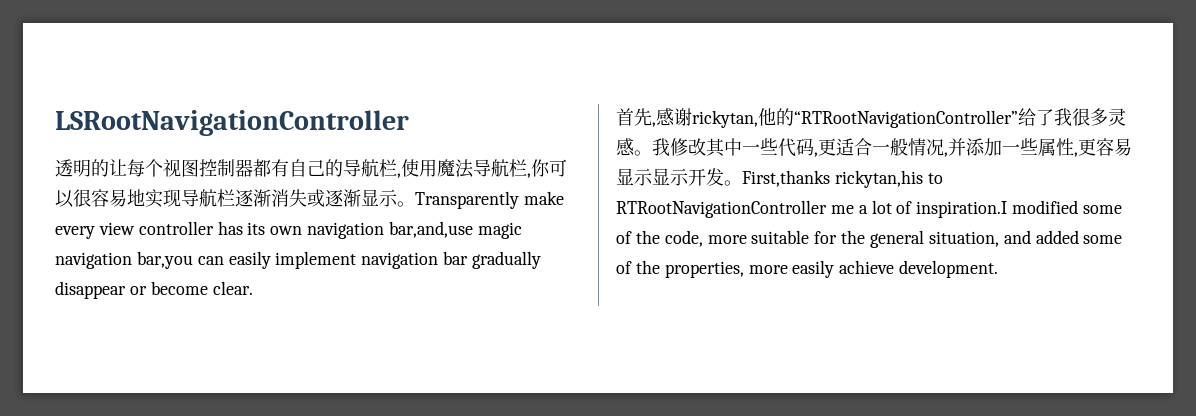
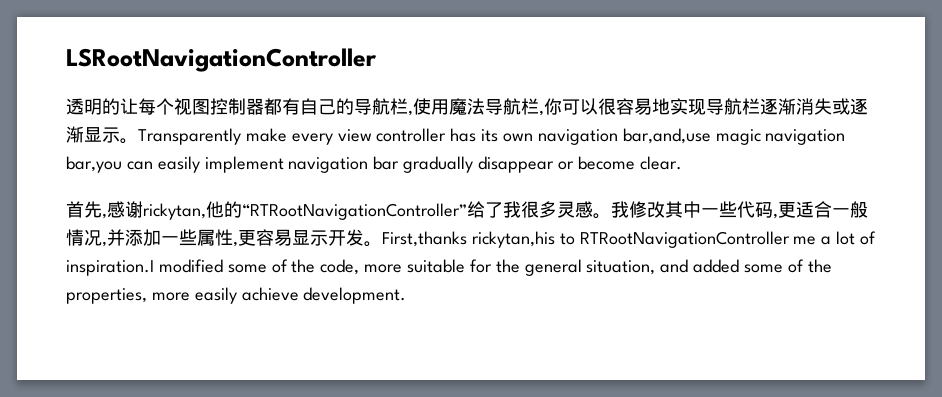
[652,168,689,186] 显示 -> (328, 238) none

